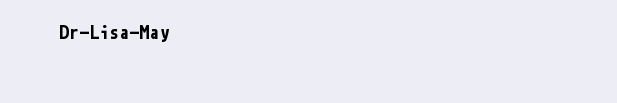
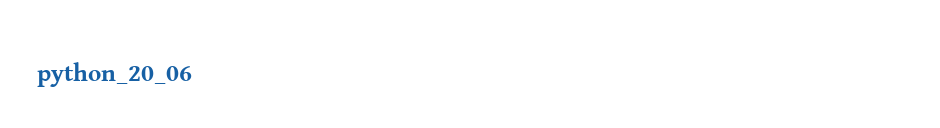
[59,25,170,42] Dr-Lisa-May -> [37,62,192,87] python_20_06

